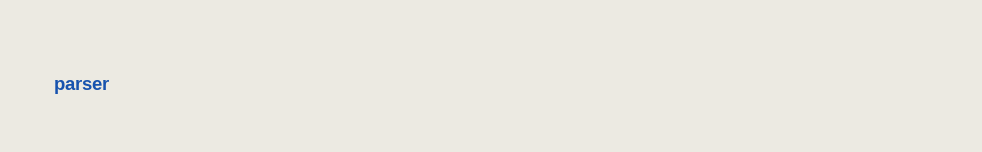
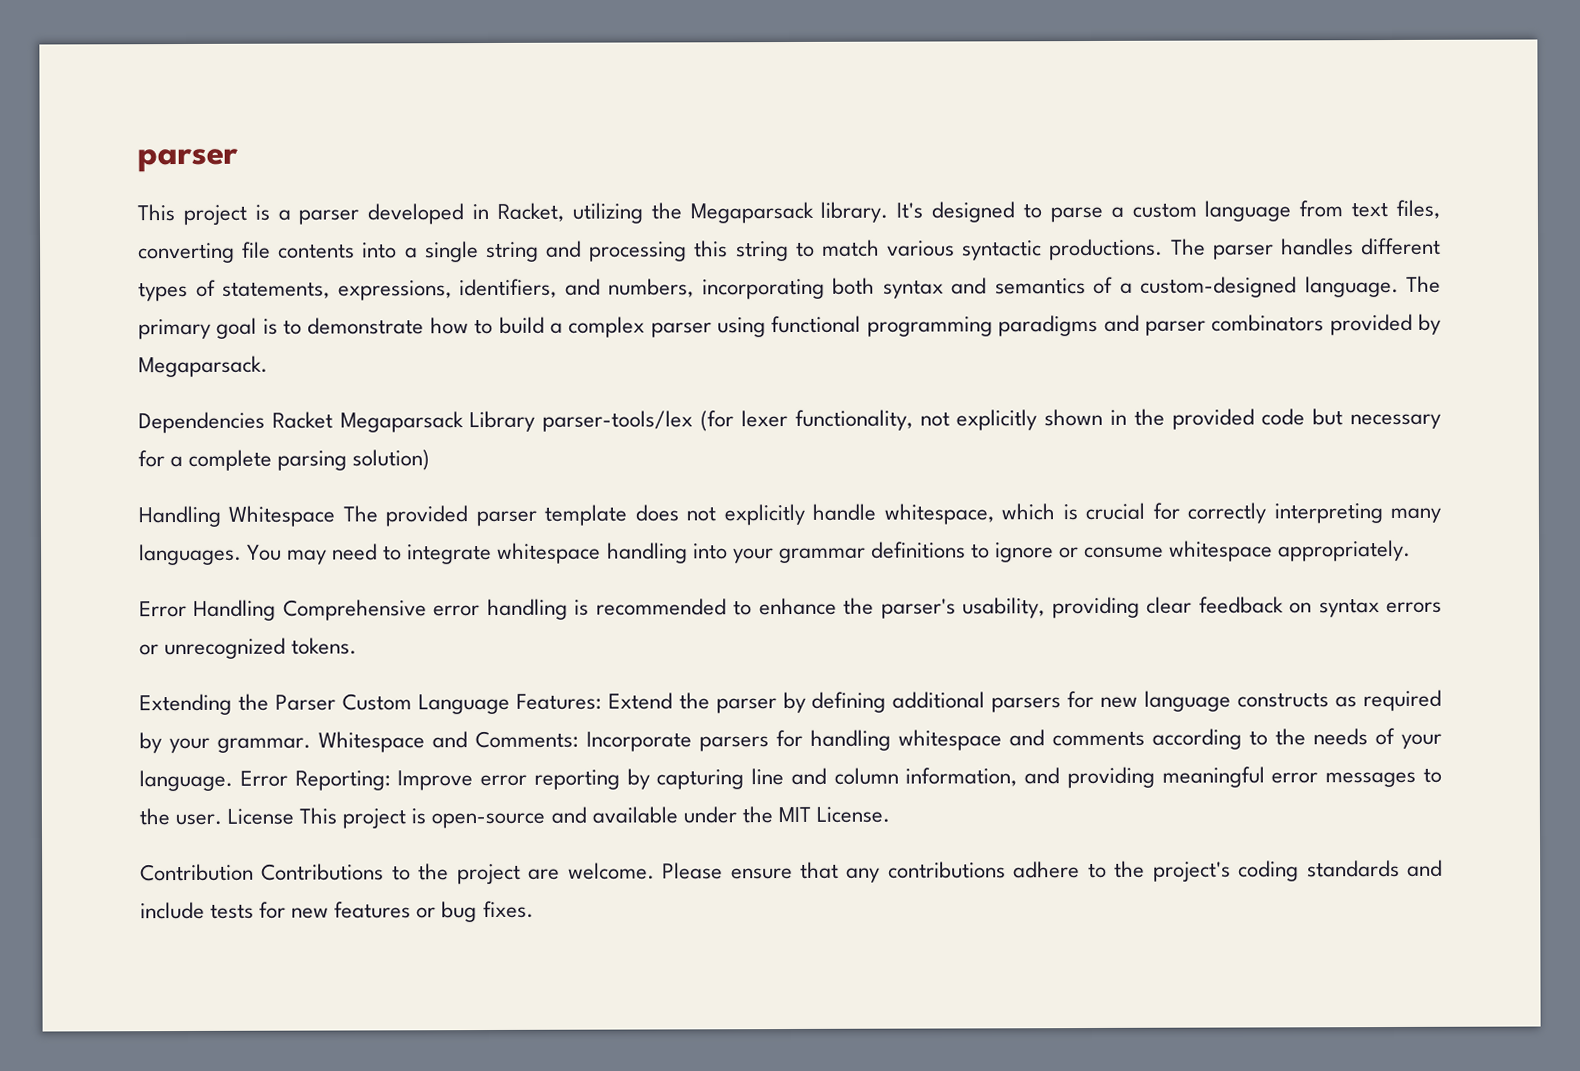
[54,79,109,94] parser -> [137,148,238,173] [137,199,1441,226] [138,237,1441,264] [138,275,1441,302] [138,313,1441,340] [138,355,268,378] [138,408,1441,434] [138,449,431,471] [138,502,1442,528] [139,539,1412,566] [139,596,1443,621] [139,637,358,660] [139,689,1442,716] [139,727,1442,754] [139,766,1442,792] [139,806,890,829] [140,859,1443,885] [140,900,534,923] parser // This project is a parser developed in Racket, utilizing the Megaparsack library. It's designed to parse a custom language from text files, converting file contents into a single string and processing this string to match various syntactic productions. The parser handles different types of statements, expressions, identifiers, and numbers, incorporating both syntax and semantics of a custom-designed language. The primary goal is to demonstrate how to build a complex parser using functional programming paradigms and parser combinators provided by Megaparsack. // Dependencies Racket Megaparsack Library parser-tools/lex (for lexer functionality, not explicitly shown in the provided code but necessary for a complete parsing solution) // Handling Whitespace The provided parser template does not explicitly handle whitespace, which is crucial for correctly interpreting many languages. You may need to integrate whitespace handling into your grammar definitions to ignore or consume whitespace appropriately. // Error Handling Comprehensive error handling is recommended to enhance the parser's usability, providing clear feedback on syntax errors or unrecognized tokens. // Extending the Parser Custom Language Features: Extend the parser by defining additional parsers for new language constructs as required by your grammar. Whitespace and Comments: Incorporate parsers for handling whitespace and comments according to the needs of your language. Error Reporting: Improve error reporting by capturing line and column information, and providing meaningful error messages to the user. License This project is open-source and available under the MIT License. // Contribution Contributions to the project are welcome. Please ensure that any contributions adhere to the project's coding standards and include tests for new features or bug fixes.

